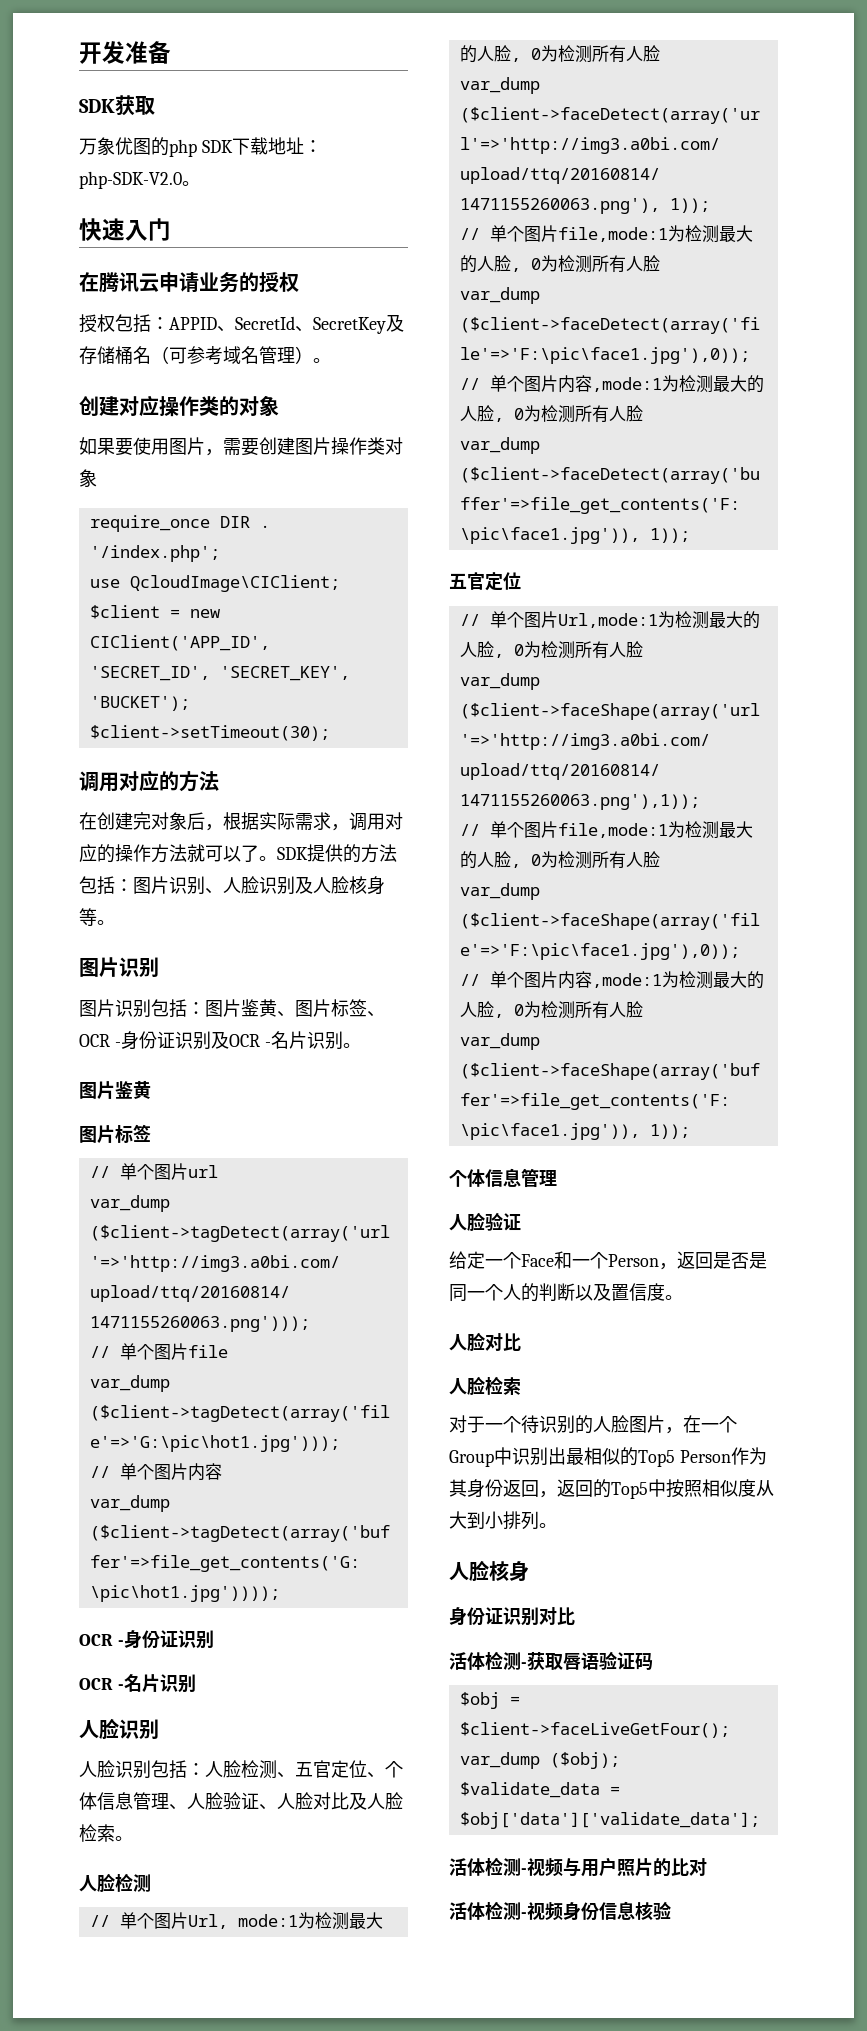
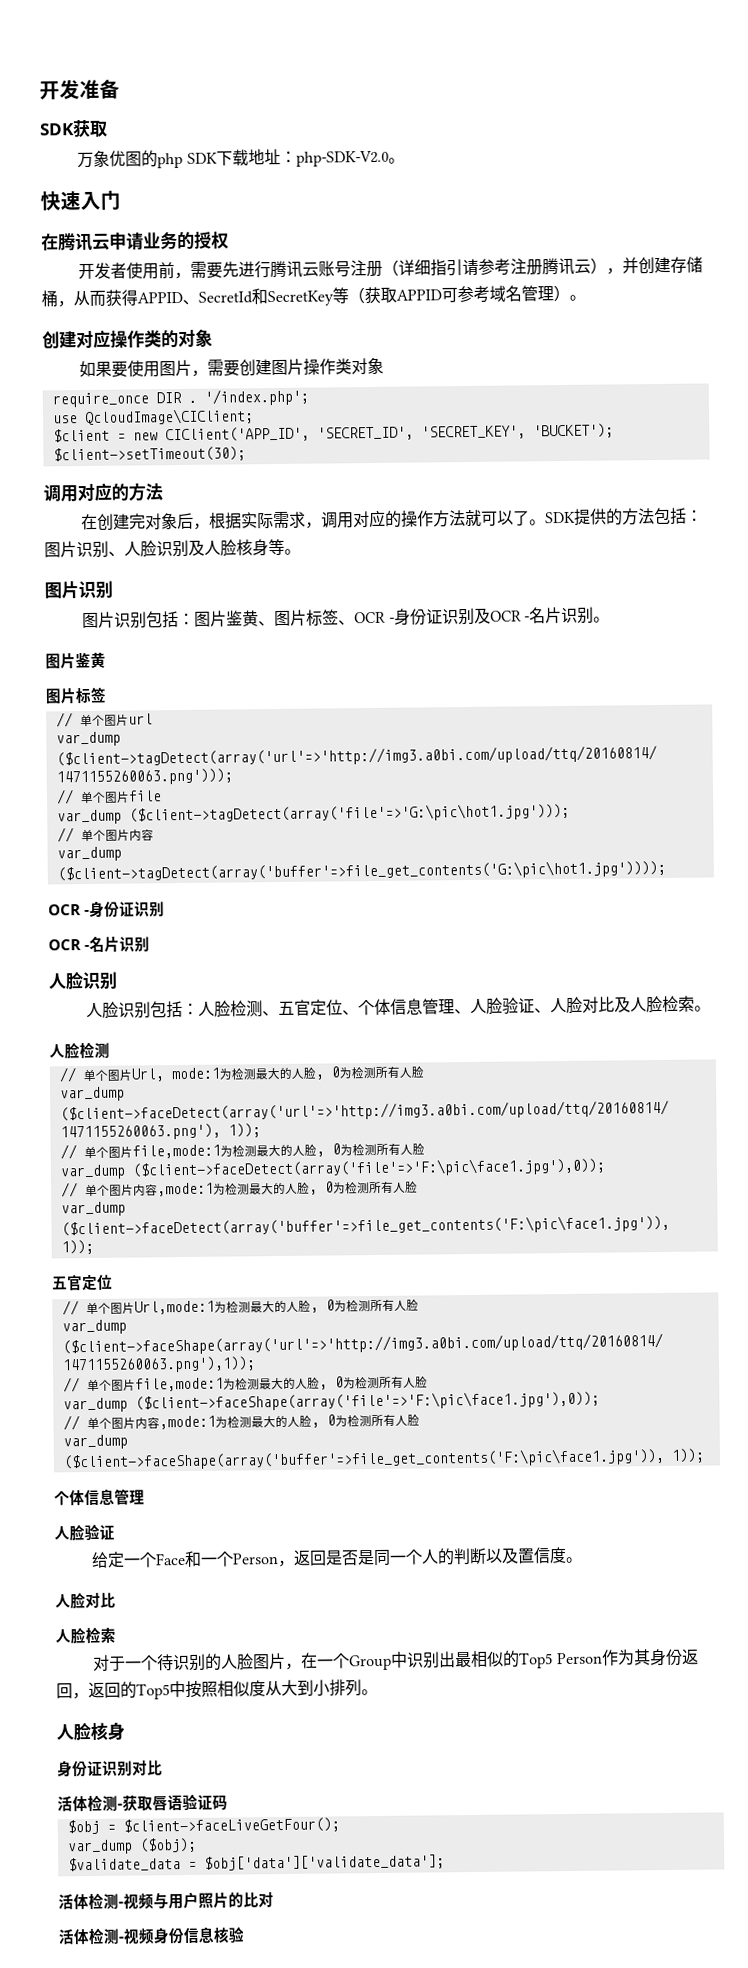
[79,314,404,334] [79,346,169,364] 授权包括：APPID、SecretId、SecretKey及存储桶名（ -> [78,256,704,280] [41,286,442,308] 开发者使用前，需要先进行腾讯云账号注册（详细指引请参考注册腾讯云），并创建存储桶，从而获得APPID、SecretId和SecretKey等（获取APPID

